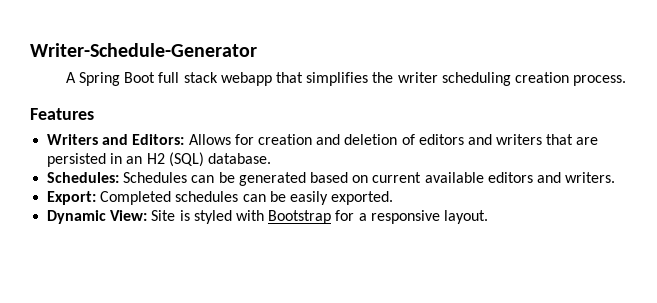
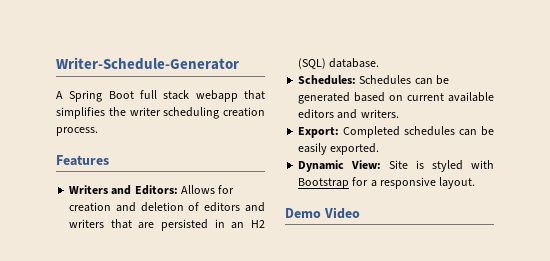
(488, 217) none -> [285,207,360,219] // Demo Video

